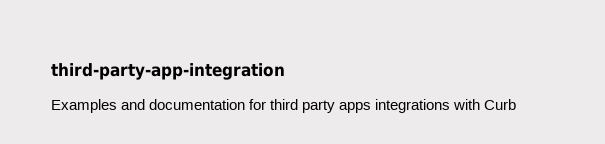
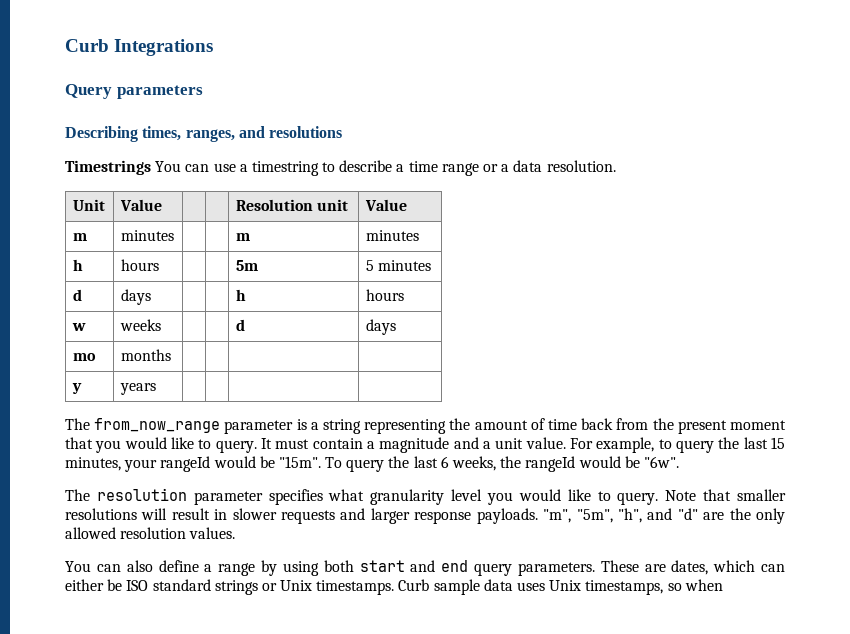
[51,63,285,80] [51,99,517,113] third-party-app-integration // Examples and documentation for third party apps integrations with Curb -> [65,39,214,56] [65,84,203,99] [65,126,343,142] [65,160,616,176] [72,199,105,211] [119,199,162,211] [235,199,348,211] [364,199,407,211] [72,233,87,241] [120,230,174,241] [235,233,250,241] [365,230,419,241] [72,259,83,271] [120,259,159,271] [235,260,258,271] [365,260,431,271] [72,289,82,301] [120,289,151,305] [235,289,246,301] [365,289,404,301] [71,323,86,331] [119,319,161,331] [235,319,245,331] [365,319,396,335] [72,353,96,361] [120,349,171,361] [71,383,82,394] [119,383,156,395] [65,418,787,434] [65,437,786,453] [65,456,679,472] [65,488,786,505] [65,508,785,524] [65,527,236,539] [65,560,786,576] [65,579,723,595] Curb Integrations // Query parameters // Describing times, ranges, and resolutions // Timestrings You can use a timestring to describe a time range or a data resolution. // Unit | Value | | | Resolution unit | Value // m | minutes | | | m | minutes // h | hours | | | 5m | 5 minutes // d | days | | | h | hours // w | weeks | | | d | days // mo | months | | | | // y | years | | | | // The from_now_range parameter is a string representing the amount of time back from the present moment that you would like to query. It must contain a magnitude and a unit value. For example, to query the last 15 minutes, your rangeId would be "15m". To query the last 6 weeks, the rangeId would be "6w". // The resolution parameter specifies what granularity level you would like to query. Note that smaller resolutions will result in slower requests and larger response payloads. "m", "5m", "h", and "d" are the only allowed resolution values. // You can also define a range by using both start and end query parameters. These are dates, which can either be ISO standard strings or Unix timestamps. Curb sample data uses Unix timestamps, so when

